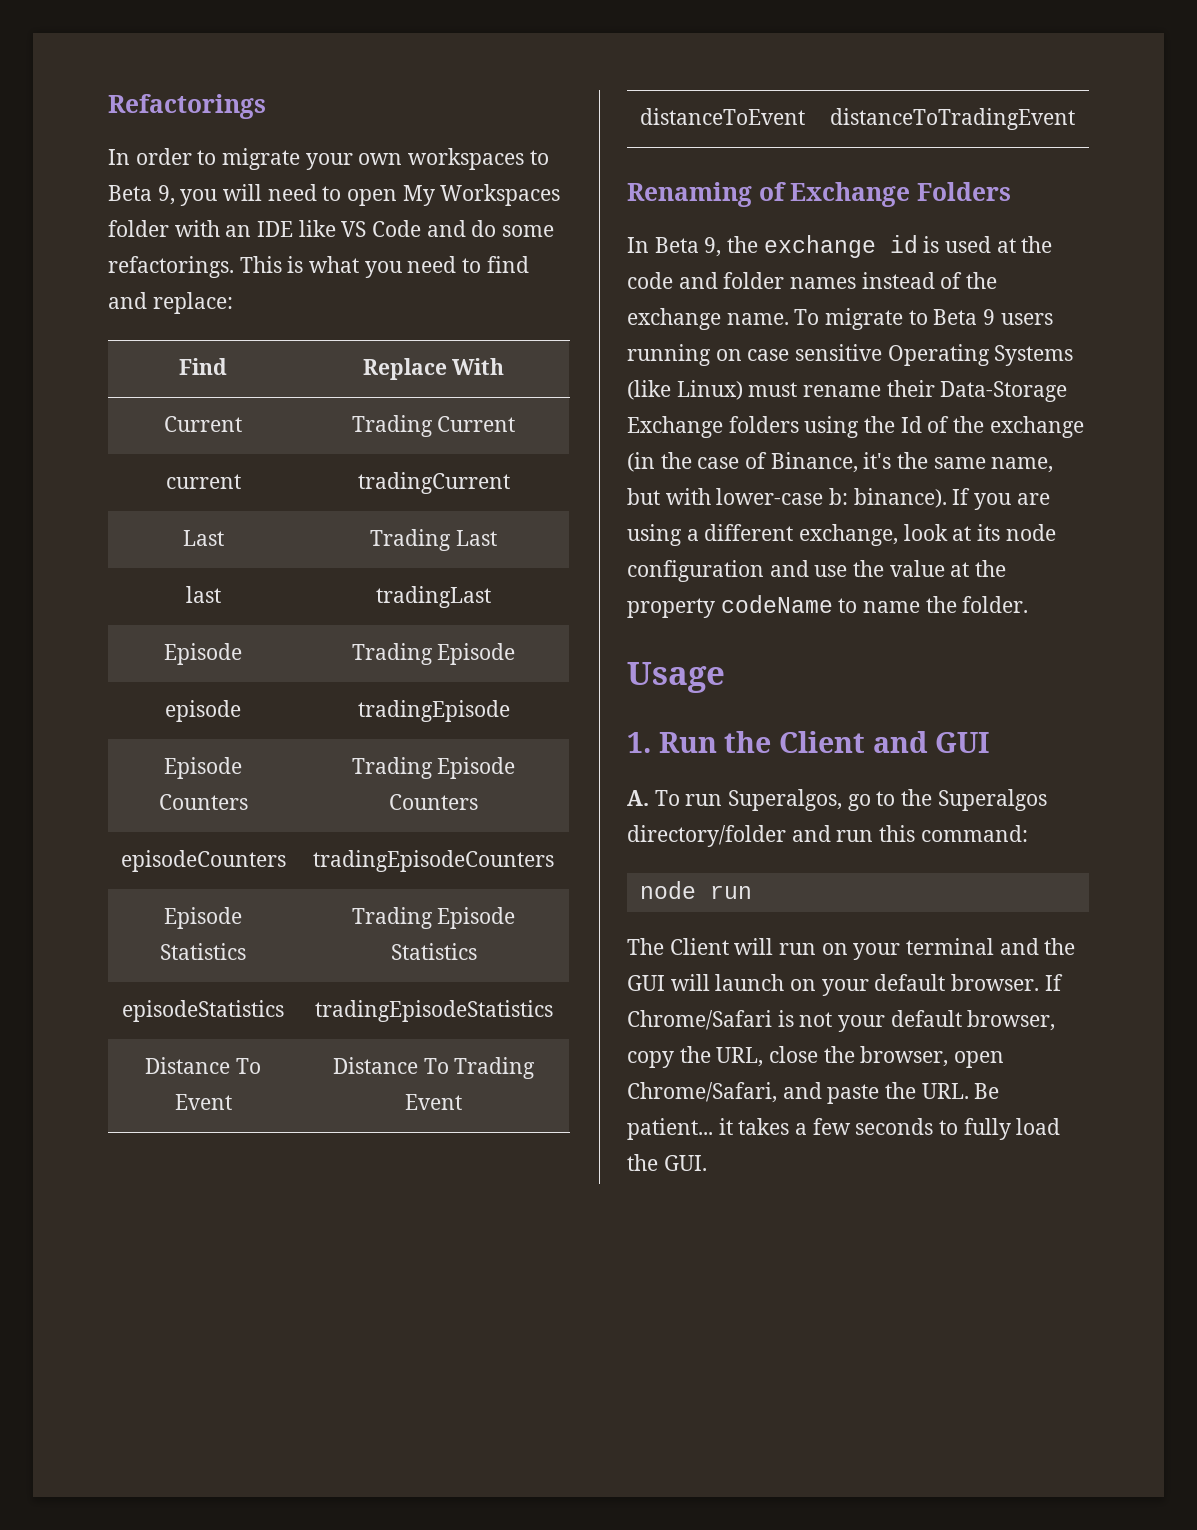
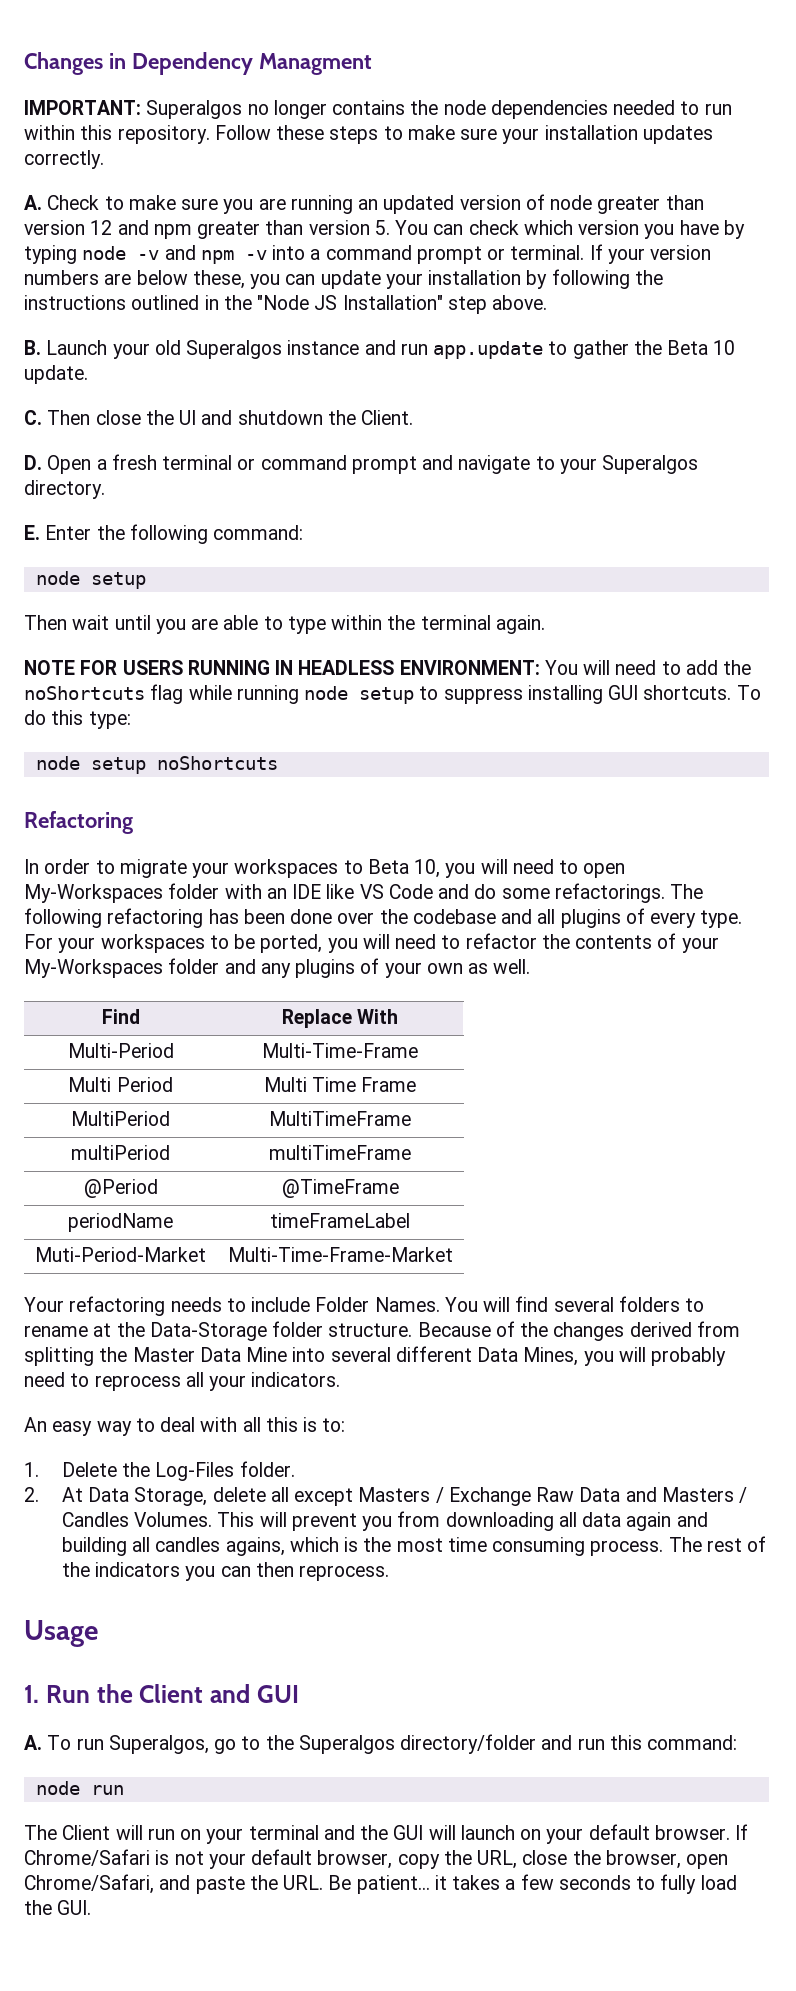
[108,94,266,119] Refactorings -> [24,52,372,75] [24,100,732,119] [24,125,713,144] [24,150,104,169] [24,194,704,214] [24,220,745,239] [24,244,712,264] [24,269,663,289] [24,295,548,314] [24,340,736,359] [24,365,88,384] [24,410,414,425] [24,454,699,474] [24,480,105,499] [24,524,304,544] [35,571,146,589] [24,615,545,634] [24,660,752,675] [24,684,761,704] [24,710,131,729] [35,756,278,774] [24,811,133,834] Changes in Dependency Managment // IMPORTANT: Superalgos no longer contains the node dependencies needed to run within this repository. Follow these steps to make sure your installation updates correctly. // A. Check to make sure you are running an updated version of node greater than version 12 and npm greater than version 5. You can check which version you have by typing node -v and npm -v into a command prompt or terminal. If your version numbers are below these, you can update your installation by following the instructions outlined in the "Node JS Installation" step above. // B. Launch your old Superalgos instance and run app.update to gather the Beta 10 update. // C. Then close the UI and shutdown the Client. // D. Open a fresh terminal or command prompt and navigate to your Superalgos directory. // E. Enter the following command: // node setup // Then wait until you are able to type within the terminal again. // NOTE FOR USERS RUNNING IN HEADLESS ENVIRONMENT: You will need to add the noShortcuts flag while running node setup to suppress installing GUI shortcuts. To do this type: // node setup noShortcuts // Refactoring
[358,153,403,165] own -> (230, 870) none
[157,185,175,205] 9, -> [414,859,441,878] 10,
[402,184,561,206] My Workspaces -> [24,884,163,903] My-Workspaces
[239,256,529,278] [108,292,233,314] [179,358,227,375] [362,358,505,380] [164,416,242,432] [351,415,516,437] [165,474,241,489] [357,472,510,494] [182,530,224,546] [370,529,497,551] [185,586,221,603] [376,586,491,608] [164,643,242,665] [351,643,516,665] [165,700,241,722] [357,700,510,722] [164,757,242,779] [158,794,248,810] [351,757,516,779] [389,794,478,810] [120,850,286,872] [313,850,554,872] [164,907,242,929] [160,943,246,960] [351,907,516,929] [390,943,477,960] [122,1000,284,1022] [314,1000,553,1022] [145,1057,261,1074] [174,1094,232,1110] [332,1057,536,1079] [405,1094,462,1110] [639,108,805,125] [830,108,1075,130] [627,182,1011,207] [627,235,1053,258] [627,272,998,289] [627,308,1053,330] [627,344,1074,366] [627,380,1068,402] [627,416,1084,438] [627,452,1054,473] [627,488,1050,510] [627,524,1056,546] [627,560,1007,582] [627,595,1029,618] This is what you need to find and replace: // Find | Replace With // Current | Trading Current // current | tradingCurrent // Last | Trading Last // last | tradingLast // Episode | Trading Episode // episode | tradingEpisode // Episode Counters | Trading Episode Counters // episodeCounters | tradingEpisodeCounters // Episode Statistics | Trading Episode Statistics // episodeStatistics | tradingEpisodeStatistics // Distance To Event | Distance To Trading Event // distanceToEvent | distanceToTradingEvent // Renaming of Exchange Folders // In Beta 9, the exchange id is used at the code and folder names instead of the exchange name. To migrate to Beta 9 users running on case sensitive Operating Systems (like Linux) must rename their Data-Storage Exchange folders using the Id of the exchange (in the case of Binance, it's the same name, but with lower-case b: binance). If you are using a different exchange, look at its node configuration and use the value at the property codeName to name the folder. -> [670,884,704,899] [24,908,743,928] [24,933,719,953] [24,958,531,978] [101,1009,140,1024] [281,1009,399,1028] [67,1043,174,1058] [262,1043,418,1058] [68,1077,173,1092] [263,1077,417,1092] [71,1111,170,1126] [269,1111,411,1126] [71,1145,170,1160] [269,1145,411,1160] [83,1179,158,1198] [281,1179,399,1198] [68,1213,173,1232] [270,1213,410,1228] [35,1247,206,1262] [227,1247,453,1262] [24,1296,705,1316] [24,1321,740,1341] [24,1346,727,1366] [24,1372,341,1391] [24,1417,346,1436] [24,1461,295,1481] [24,1487,748,1506] [61,1511,708,1531] [61,1536,767,1556] [61,1562,390,1581] The following refactoring has been done over the codebase and all plugins of every type. For your workspaces to be ported, you will need to refactor the contents of your My-Workspaces folder and any plugins of your own as well. // Find | Replace With // Multi-Period | Multi-Time-Frame // Multi Period | Multi Time Frame // MultiPeriod | MultiTimeFrame // multiPeriod | multiTimeFrame // @Period | @TimeFrame // periodName | timeFrameLabel // Muti-Period-Market | Multi-Time-Frame-Market // Your refactoring needs to include Folder Names. You will find several folders to rename at the Data-Storage folder structure. Because of the changes derived from splitting the Master Data Mine into several different Data Mines, you will probably need to reprocess all your indicators. // An easy way to deal with all this is to: // 1. Delete the Log-Files folder. // 2. At Data Storage, delete all except Masters / Exchange Raw Data and Masters / Candles Volumes. This will prevent you from downloading all data again and building all candles agains, which is the most time consuming process. The rest of the indicators you can then reprocess.

